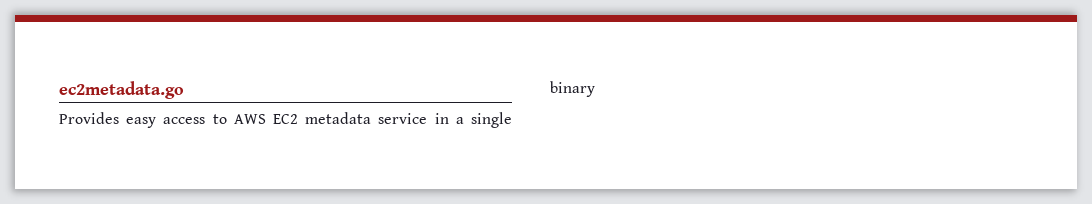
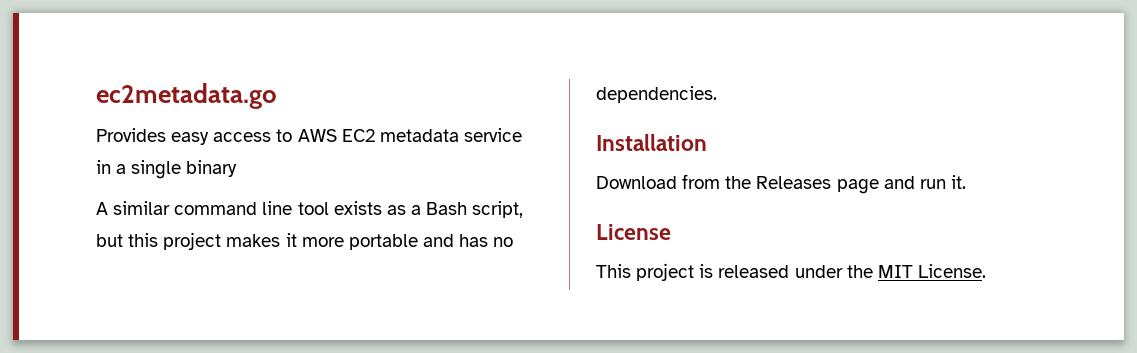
(595, 89) none -> [96,201,524,218] [96,232,514,250] [596,86,717,103] [596,134,707,151] [596,174,966,194] [596,224,671,240] [596,263,986,281] // A similar command line tool exists as a Bash script, but this project makes it more portable and has no dependencies. // Installation // Download from the Releases page and run it. // License // This project is released under the MIT License.

